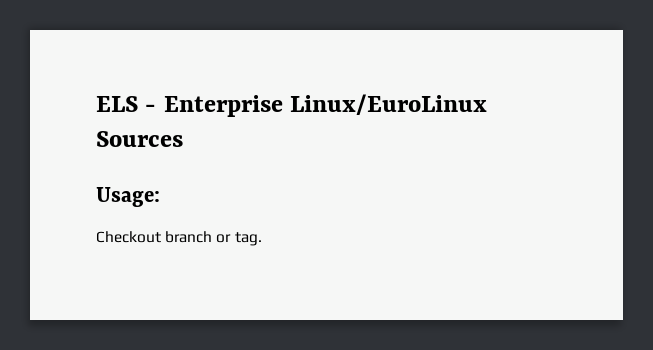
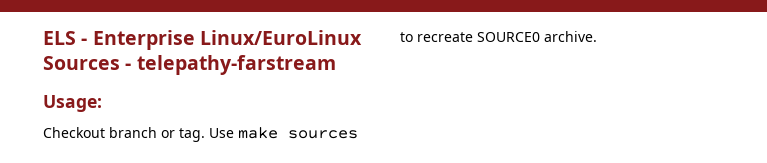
(183, 139) none -> [125,55,336,75] - telepathy-farstream
(262, 239) none -> [209,127,358,139] [400,31,597,42] Use make sources to recreate SOURCE0 archive.

